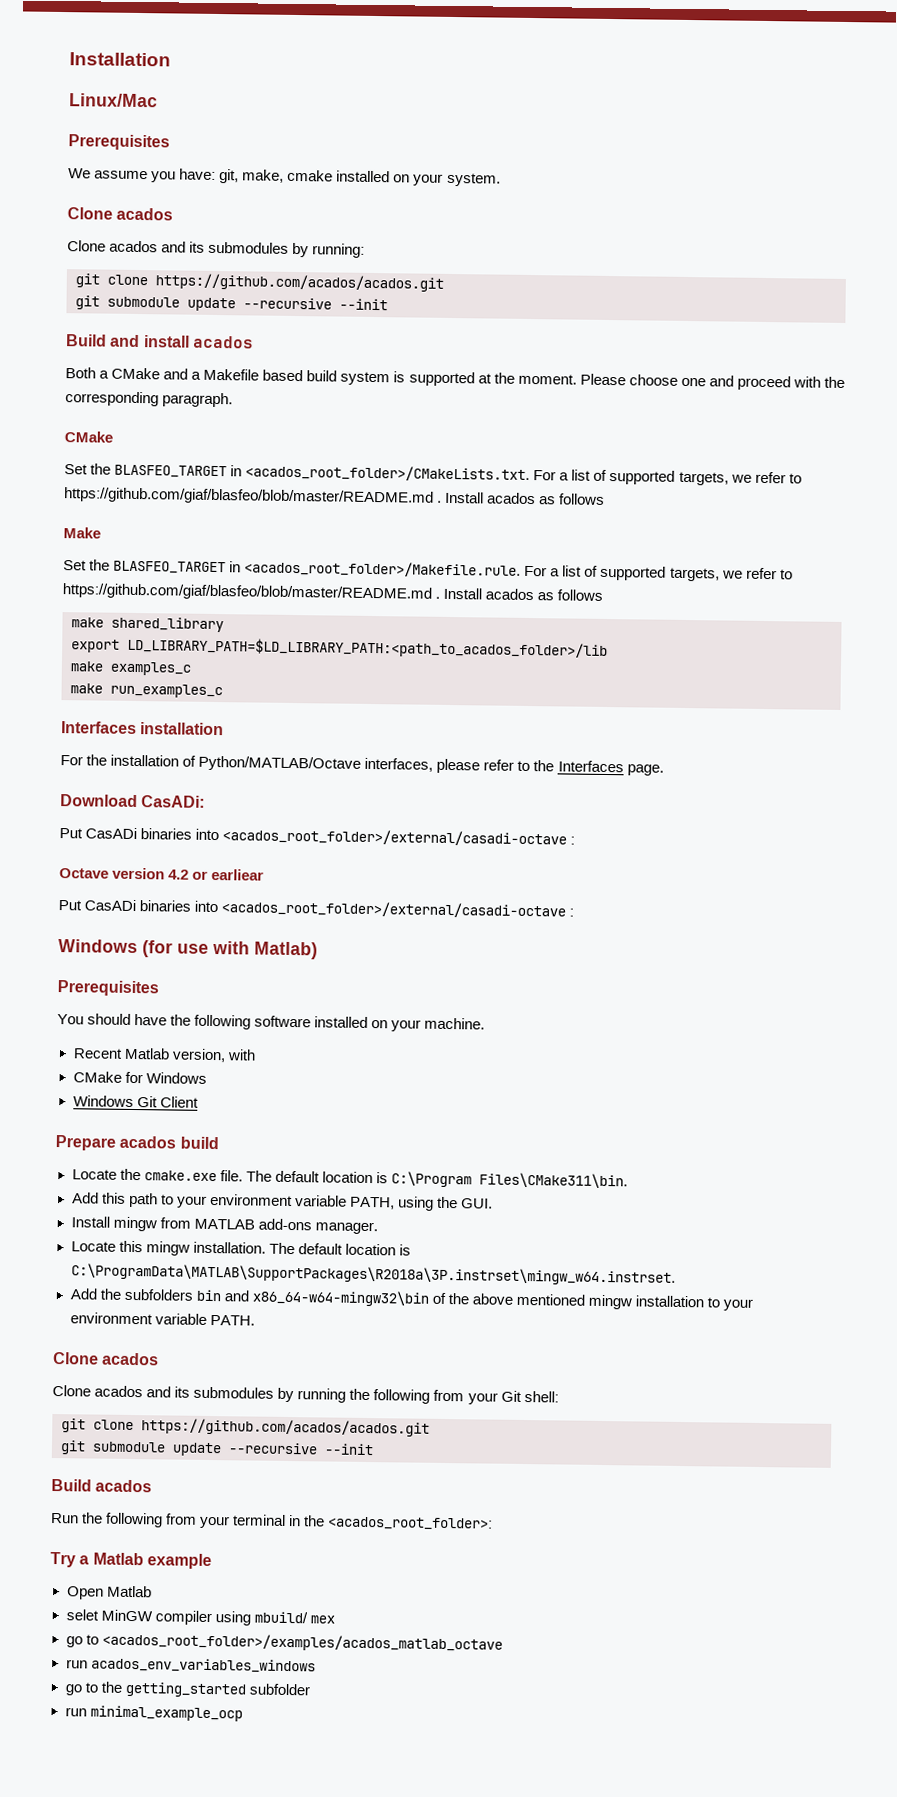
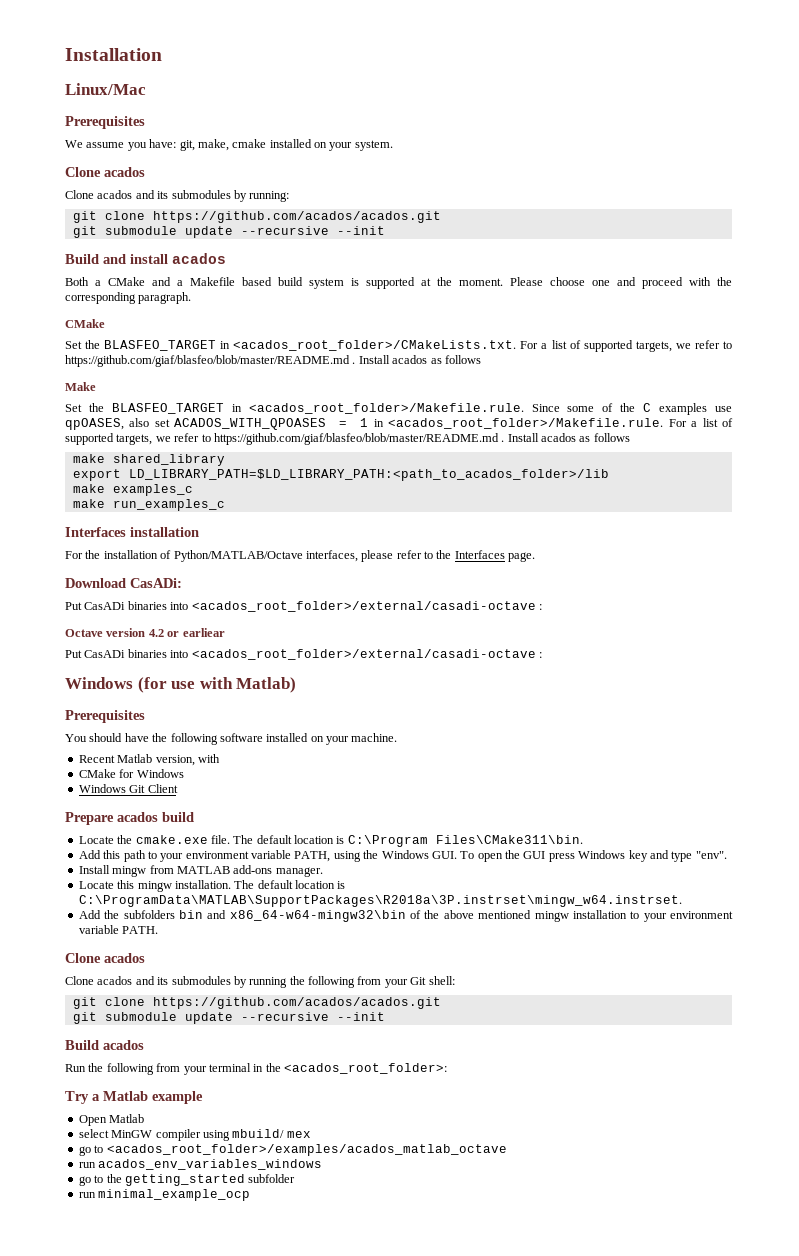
(522, 569) none -> [531,403,732,415] [65,418,664,430] Since some of the C examples use qpOASES, also set ACADOS_WITH_QPOASES = 1 in <acados_root_folder>/Makefile.rule.
(458, 1202) none -> [381,850,429,859] Windows
(494, 1203) none -> [460,850,727,862] To open the GUI press Windows key and type "env".
[65,1609,99,1621] selet -> [78,1129,109,1138] select

